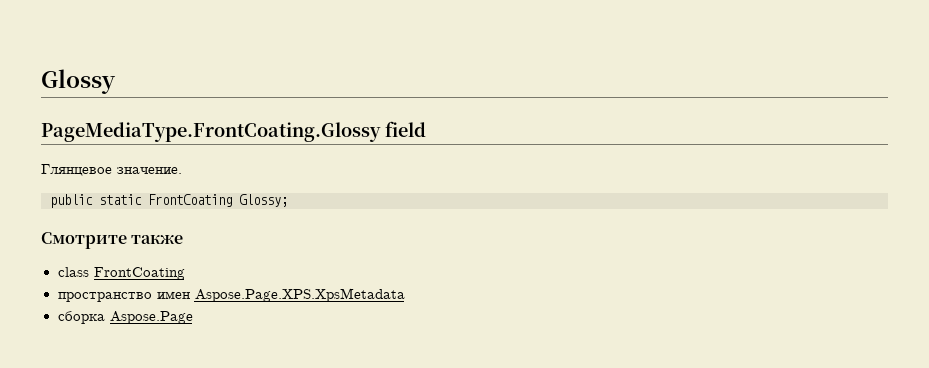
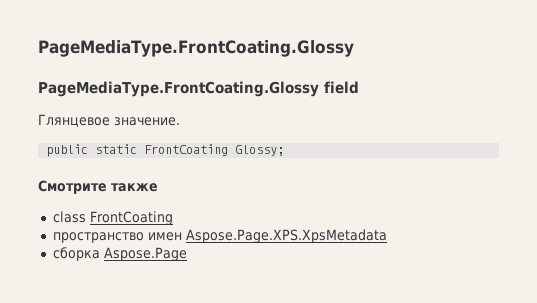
[41,69,116,94] Glossy -> [38,40,354,57] PageMediaType.FrontCoating.Glossy

